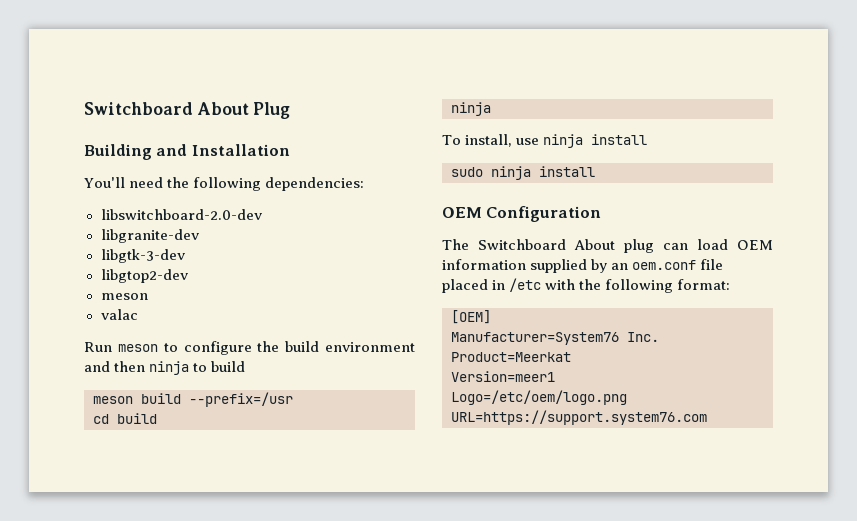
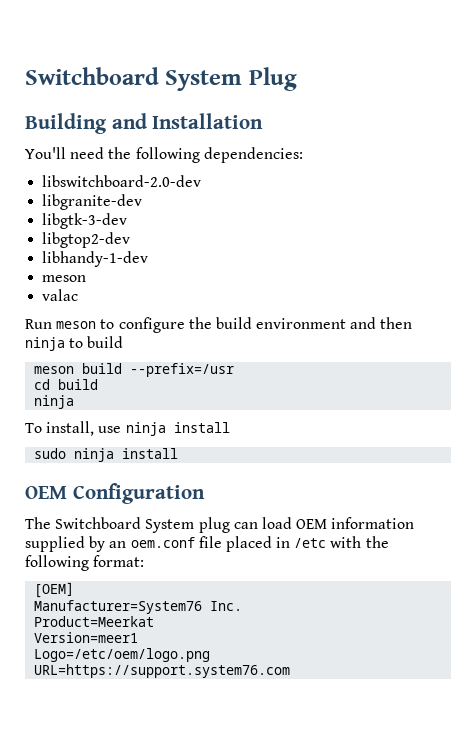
[84,102,249,115] Switchboard About -> [25,67,243,91] Switchboard System
(189, 276) none -> [42,251,149,267] // libhandy-1-dev
[574,239,615,250] About -> [145,519,195,533] System

